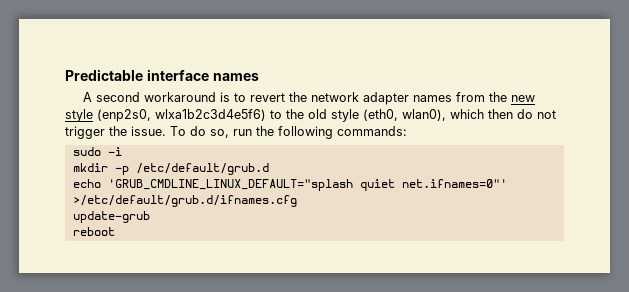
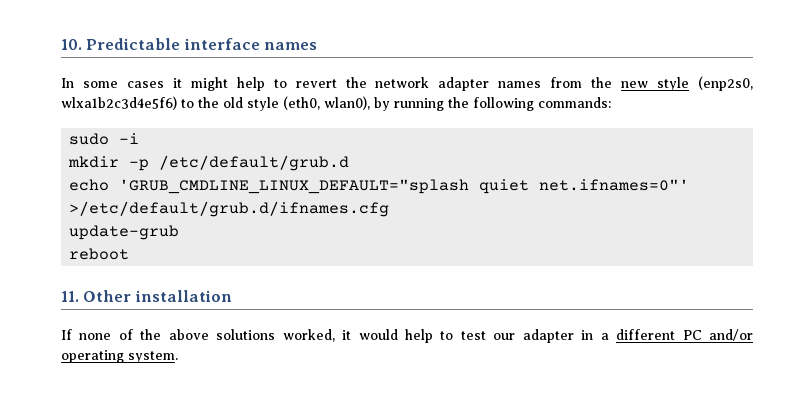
(65, 75) none -> [61,39,82,50] 10.
[82,92,230,102] A second workaround is -> [61,77,265,91] In some cases it might help
[450,109,556,119] [65,126,252,139] which then do not trigger the issue. To do so, run -> [374,97,444,111] by running
(115, 231) none -> [61,290,232,302] [61,329,754,343] [61,350,178,363] // 11. Other installation // If none of the above solutions worked, it would help to test our adapter in a different PC and/or operating system.

